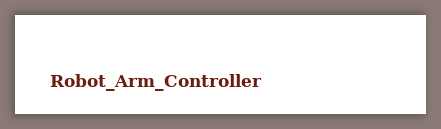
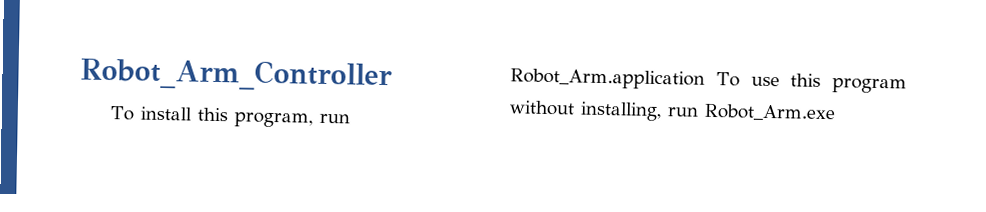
(262, 82) none -> [109,106,350,128] [510,68,907,94] [509,100,836,122] // To install this program, run Robot_Arm.application To use this program without installing, run Robot_Arm.exe

